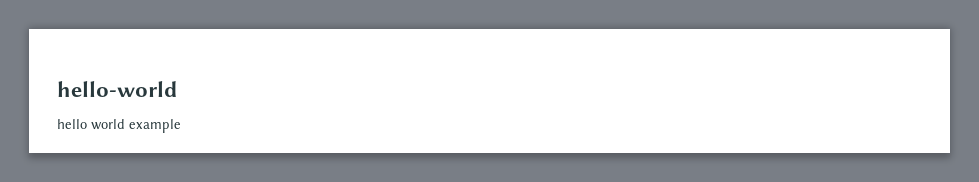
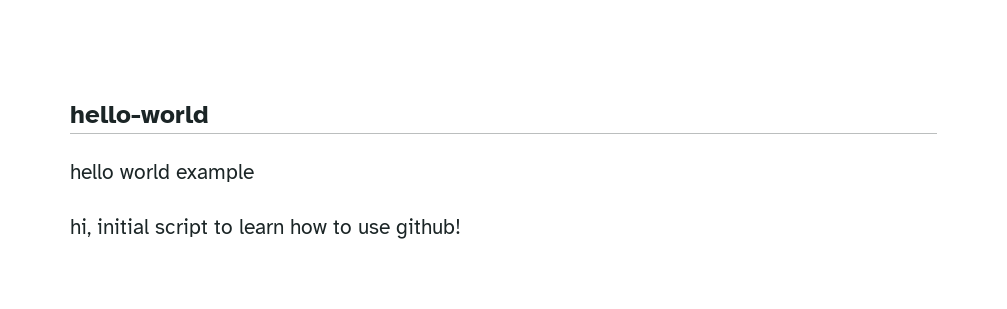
(181, 126) none -> [70,218,461,239] // hi, initial script to learn how to use github!

